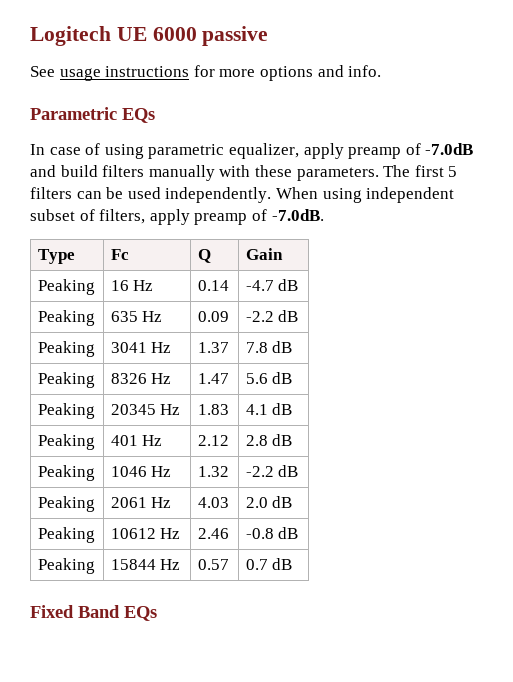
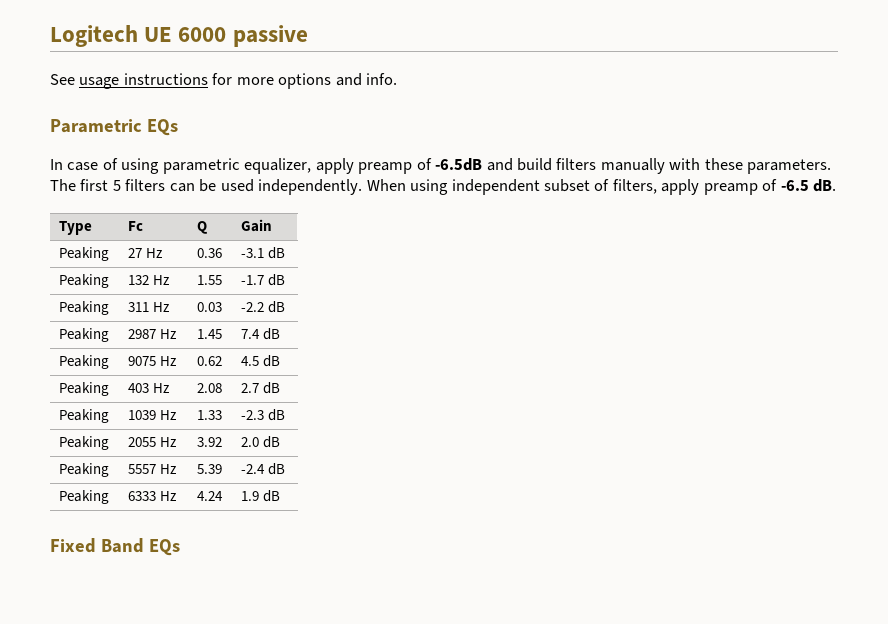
[425,143,474,155] -7.0dB -> [435,158,483,171] -6.5dB
[271,209,324,221] -7.0dB. -> [780,179,837,192] -6.5 dB.
[110,280,154,291] [197,280,229,291] [245,279,299,291] [37,310,95,326] [110,311,163,322] [197,311,229,322] [245,310,299,322] [37,341,95,357] [110,342,172,353] [197,342,229,353] [245,341,293,353] [37,372,95,388] [110,373,172,384] [197,373,229,384] [245,372,293,384] [37,403,95,419] [110,404,181,415] [197,404,229,415] [245,403,293,415] [37,434,95,450] [110,435,163,446] [197,435,229,446] [245,434,293,446] [37,465,95,481] [110,466,172,477] [197,466,229,477] [245,465,299,477] [37,496,95,512] [110,497,172,508] [197,497,229,508] 16 Hz | 0.14 | -4.7 dB // Peaking | 635 Hz | 0.09 | -2.2 dB // Peaking | 3041 Hz | 1.37 | 7.8 dB // Peaking | 8326 Hz | 1.47 | 5.6 dB // Peaking | 20345 Hz | 1.83 | 4.1 dB // Peaking | 401 Hz | 2.12 | 2.8 dB // Peaking | 1046 Hz | 1.32 | -2.2 dB // Peaking | 2061 Hz | 4.03 -> [128,248,163,258] [197,248,223,258] [241,247,286,259] [59,274,110,288] [128,275,170,285] [197,275,223,285] [241,274,286,286] [59,301,110,315] [128,302,170,312] [197,302,223,312] [241,301,286,313] [59,328,110,342] [128,329,177,339] [197,329,223,339] [241,328,281,340] [59,355,110,369] [128,356,177,366] [197,356,223,366] [241,355,281,367] [59,382,110,396] [128,383,170,393] [197,383,223,393] [241,382,281,394] [59,409,110,423] [128,410,177,420] [197,410,223,420] [241,409,286,421] [59,436,110,450] [128,437,177,447] [197,437,223,447] 27 Hz | 0.36 | -3.1 dB // Peaking | 132 Hz | 1.55 | -1.7 dB // Peaking | 311 Hz | 0.03 | -2.2 dB // Peaking | 2987 Hz | 1.45 | 7.4 dB // Peaking | 9075 Hz | 0.62 | 4.5 dB // Peaking | 403 Hz | 2.08 | 2.7 dB // Peaking | 1039 Hz | 1.33 | -2.3 dB // Peaking | 2055 Hz | 3.92
[110,528,181,539] [197,528,229,539] [245,527,299,539] [37,558,95,574] [110,559,181,570] [197,559,229,570] [245,559,268,570] 10612 Hz | 2.46 | -0.8 dB // Peaking | 15844 Hz | 0.57 | 0.7 -> [128,464,177,474] [197,464,223,474] [241,463,286,475] [59,490,110,504] [128,491,177,501] [197,491,224,501] [241,491,260,501] 5557 Hz | 5.39 | -2.4 dB // Peaking | 6333 Hz | 4.24 | 1.9

